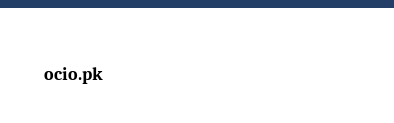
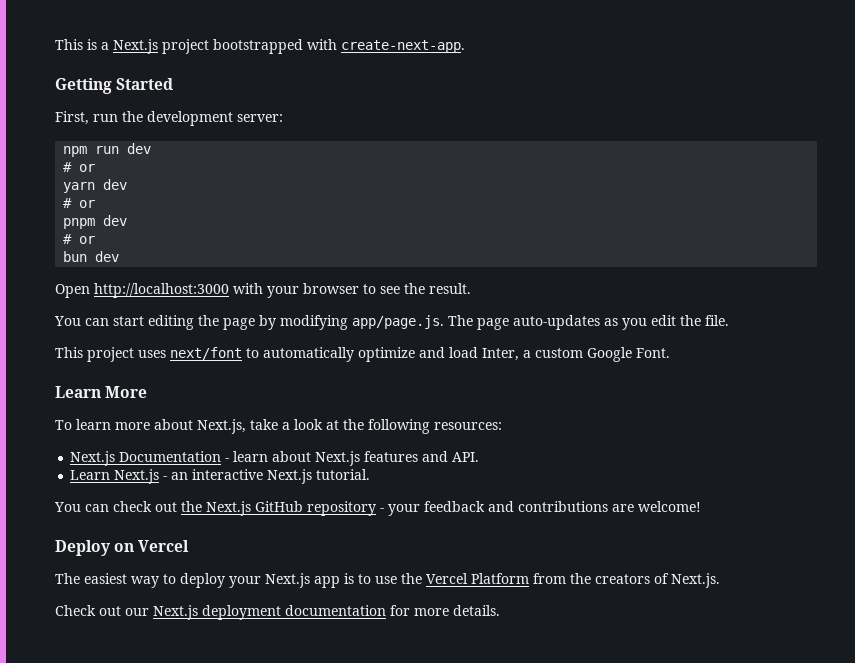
[44,67,103,84] ocio.pk -> [55,39,465,54] [55,78,174,94] [55,111,283,126] [63,143,152,157] [63,162,96,172] [63,179,128,193] [63,198,96,208] [63,215,128,229] [63,234,96,244] [63,251,120,262] [55,283,471,298] [54,315,729,330] [55,347,670,362] [55,386,148,398] [55,419,502,434] [70,451,480,466] [70,469,371,484] [54,501,701,516] [55,540,190,556] [55,573,720,588] [55,605,500,620] This is a Next.js project bootstrapped with create-next-app. // Getting Started // First, run the development server: // npm run dev // # or // yarn dev // # or // pnpm dev // # or // bun dev // Open http://localhost:3000 with your browser to see the result. // You can start editing the page by modifying app/page.js. The page auto-updates as you edit the file. // This project uses next/font to automatically optimize and load Inter, a custom Google Font. // Learn More // To learn more about Next.js, take a look at the following resources: // Next.js Documentation - learn about Next.js features and API. // Learn Next.js - an interactive Next.js tutorial. // You can check out the Next.js GitHub repository - your feedback and contributions are welcome! // Deploy on Vercel // The easiest way to deploy your Next.js app is to use the Vercel Platform from the creators of Next.js. // Check out our Next.js deployment documentation for more details.

